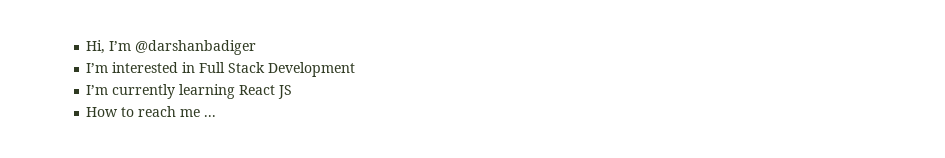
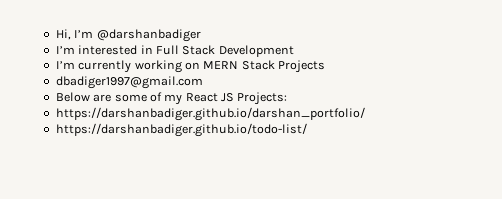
[179,84,293,99] [86,106,217,117] learning React JS // How to reach me ... -> [134,60,325,73] [55,76,203,89] [55,92,288,105] [55,107,365,121] [55,123,307,137] working on MERN Stack Projects // dbadiger1997@gmail.com // Below are some of my React JS Projects: // https://darshanbadiger.github.io/darshan_portfolio/ // https://darshanbadiger.github.io/todo-list/

